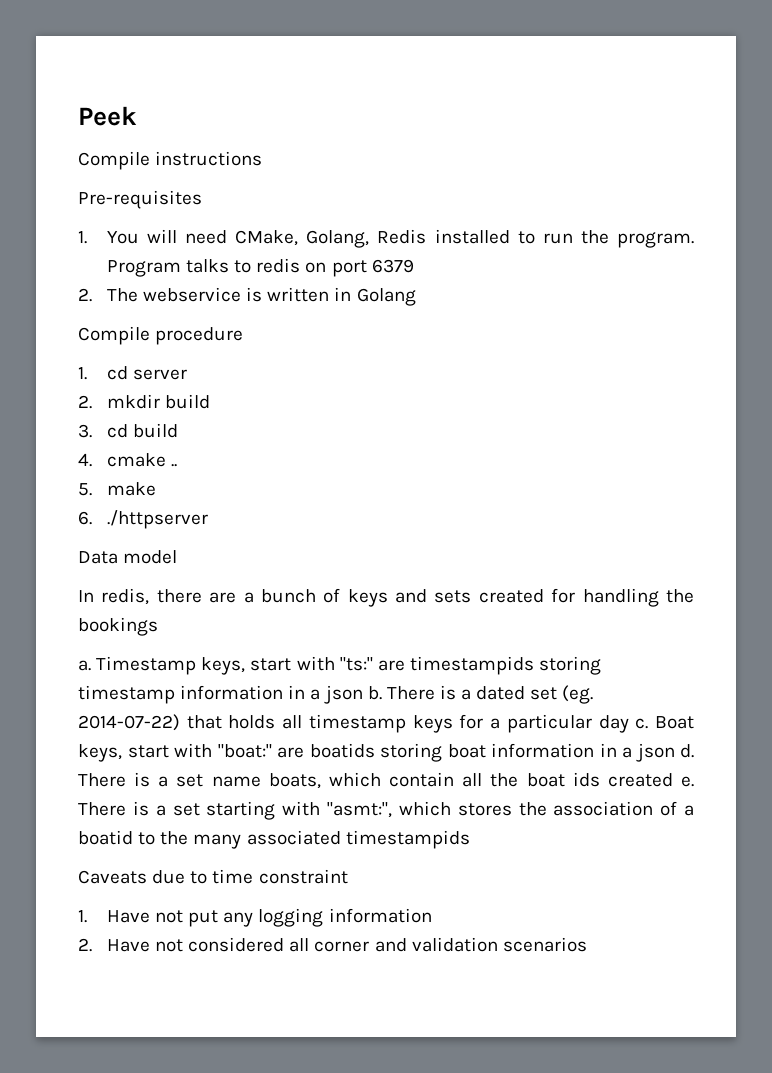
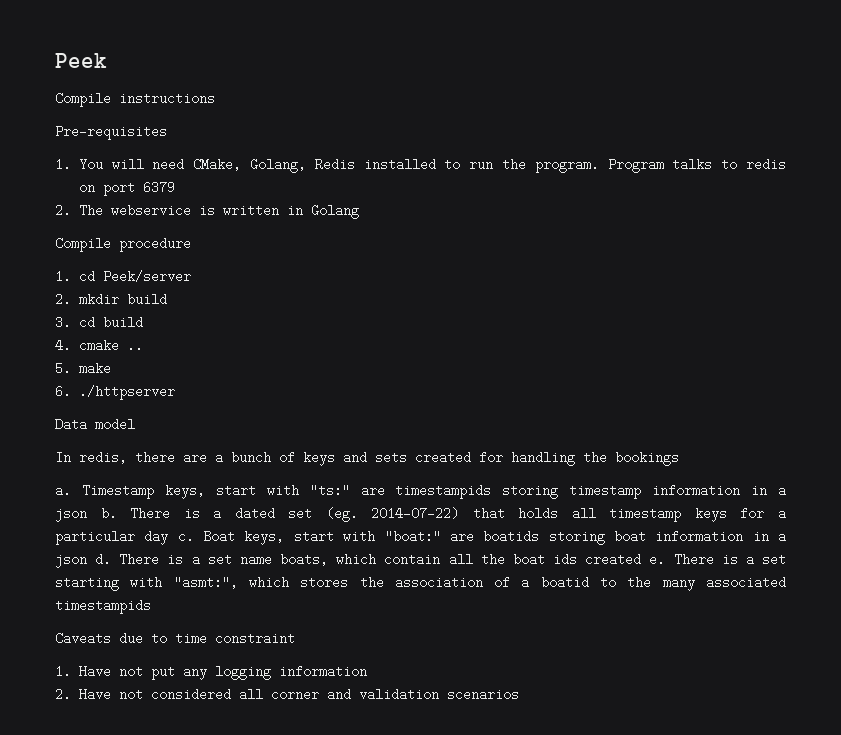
[132,369,187,380] server -> [102,270,191,283] Peek/server

